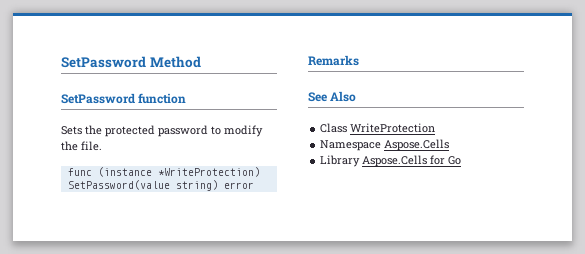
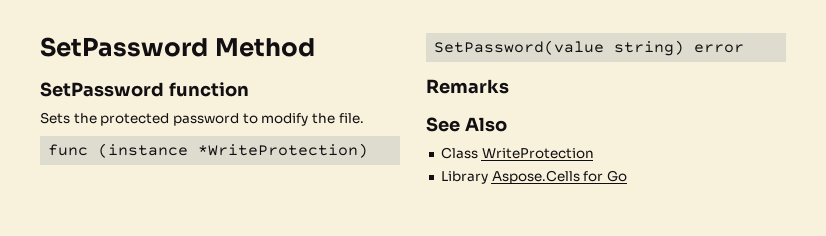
[320,139,450,151] // Namespace Aspose.Cells -> (594, 153) none

